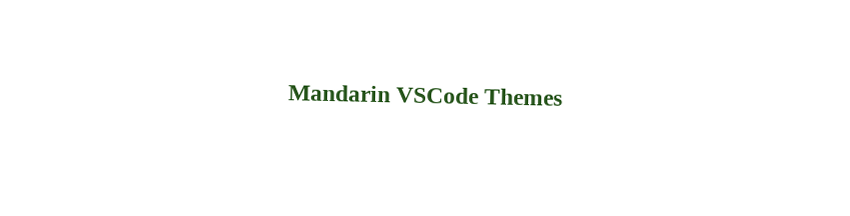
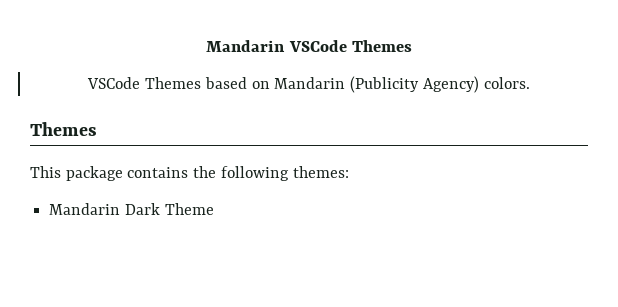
(564, 97) none -> [87,76,530,93] [30,122,97,136] [30,166,349,181] [49,203,214,215] // VSCode Themes based on Mandarin (Publicity Agency) colors. // Themes // This package contains the following themes: // Mandarin Dark Theme

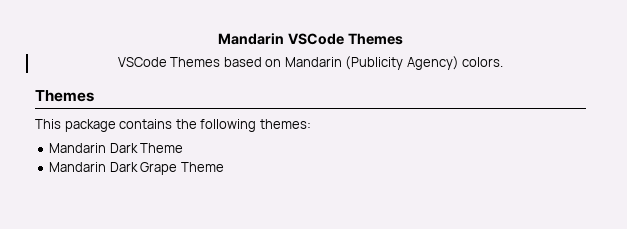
(214, 209) none -> [49,162,224,175] // Mandarin Dark Grape Theme

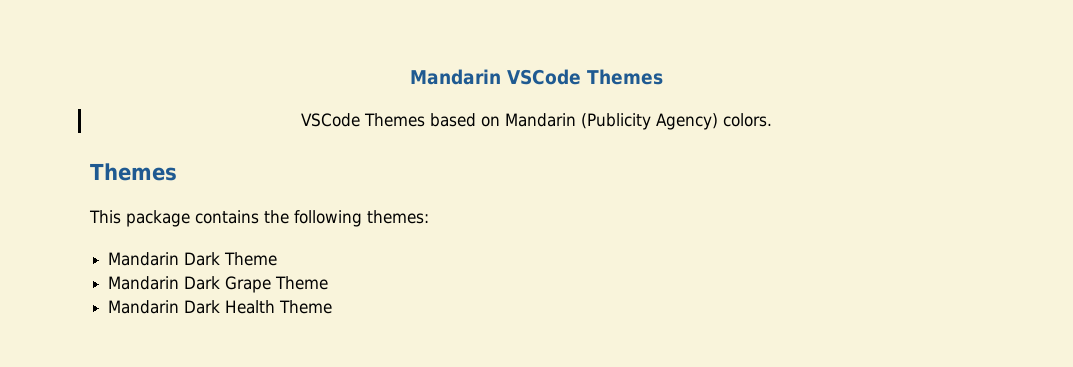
(224, 167) none -> [108,300,333,314] // Mandarin Dark Health Theme

